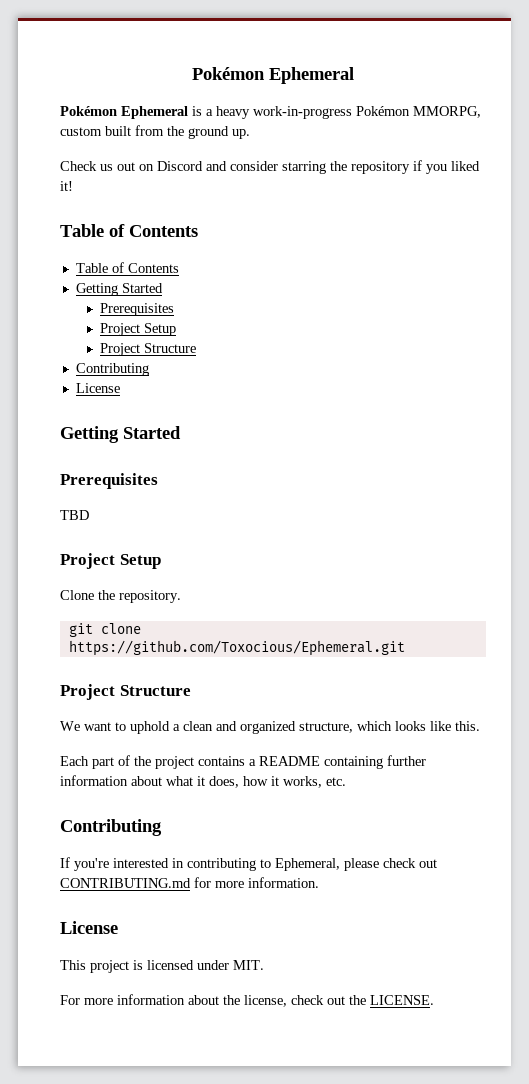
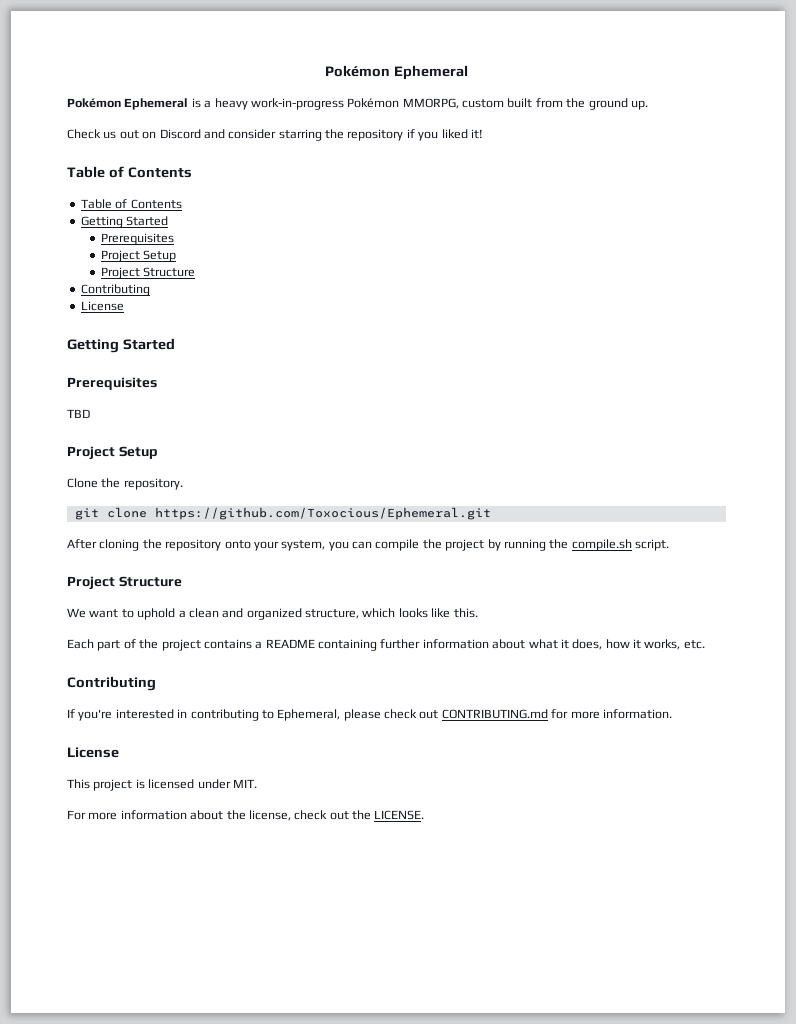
(405, 648) none -> [67,539,669,551] // After cloning the repository onto your system, you can compile the project by running the compile.sh script.

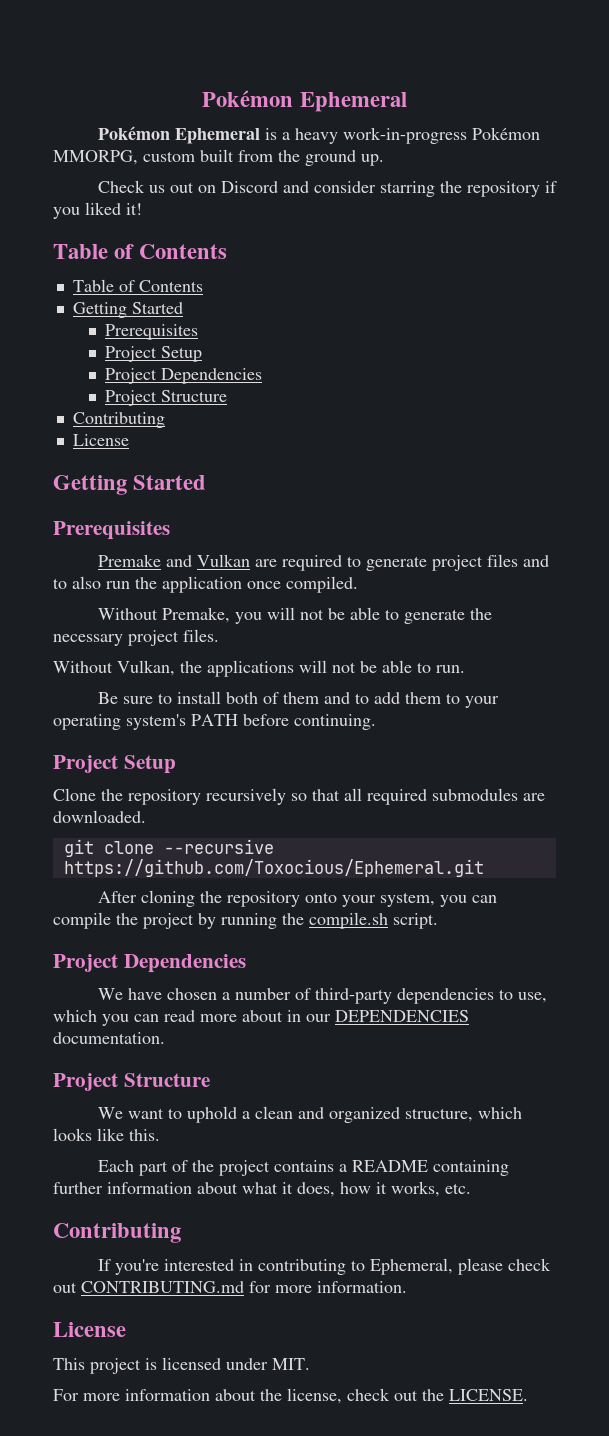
(177, 256) none -> [104,368,262,384] // Project Dependencies
[67,409,90,418] [67,446,158,460] [67,478,183,490] TBD // Project Setup // Clone the repository. -> [97,554,549,571] [53,576,358,593] [97,607,492,624] [53,629,219,646] [53,660,465,677] [97,691,499,708] [53,714,376,730] [53,755,176,774] [53,788,545,805] [53,810,146,823] Premake and Vulkan are required to generate project files and to also run the application once compiled. // Without Premake, you will not be able to generate the necessary project files. // Without Vulkan, the applications will not be able to run. // Be sure to install both of them and to add them to your operating system's PATH before continuing. // Project Setup // Clone the repository recursively so that all required submodules are downloaded.
(147, 512) none -> [163,839,274,854] --recursive
(669, 545) none -> [53,954,246,973] [97,988,547,1004] [53,1010,469,1026] [53,1032,165,1044] // Project Dependencies // We have chosen a number of third-party dependencies to use, which you can read more about in our DEPENDENCIES documentation.

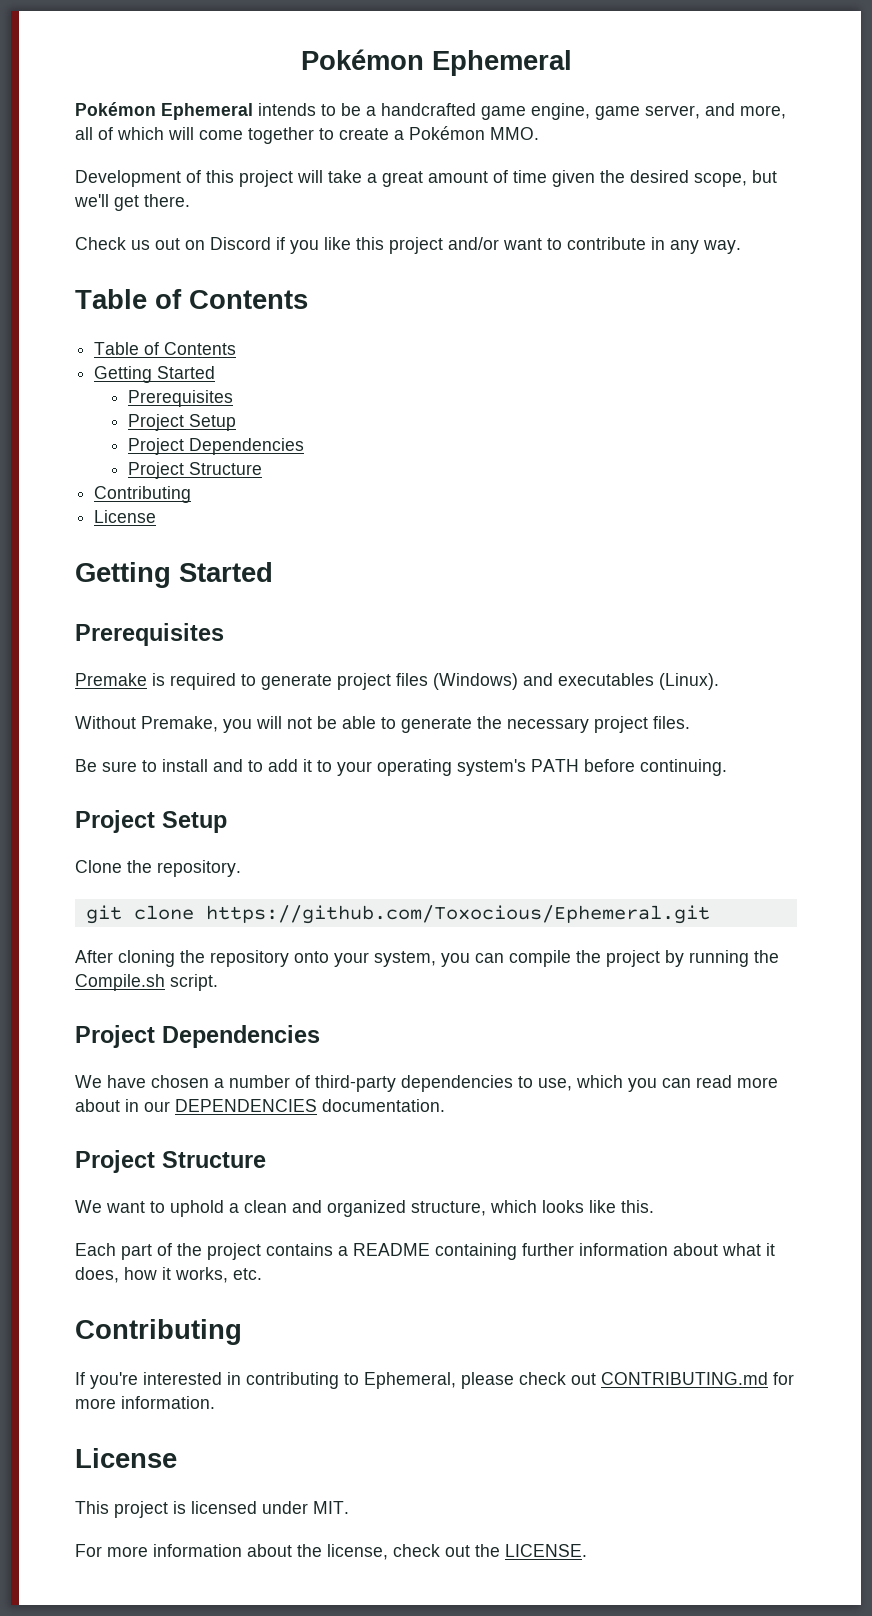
[264,127,540,144] [53,149,384,166] is a heavy work-in-progress Pokémon MMORPG, custom built from the ground up. -> [258,103,786,120] [75,126,539,144] [75,170,777,187] [74,194,190,211] intends to be a handcrafted game engine, game server, and more, all of which will come together to create a Pokémon MMO. // Development of this project will take a great amount of time given the desired scope, but we'll get there.
[282,181,557,197] [53,202,142,219] and consider starring the repository if you liked it! -> [276,237,741,254] if you like this project and/or want to contribute in any way.
[165,554,277,567] and Vulkan are -> [152,673,165,686] is
[522,555,549,567] [53,576,358,593] and to also run the application once compiled. -> [433,673,719,690] (Windows) and executables (Linux).
[53,660,465,677] // Without Vulkan, the applications will not be able to run. -> (690, 722) none
[225,692,319,704] both of them -> (208, 765) none
[404,692,441,704] them -> [303,759,312,772] it
[128,788,545,805] [53,810,146,823] repository recursively so that all required submodules are downloaded. -> [157,860,241,877] repository.
[163,839,274,854] --recursive -> (194, 912) none
[309,912,388,929] compile.sh -> [75,974,165,991] Compile.sh

